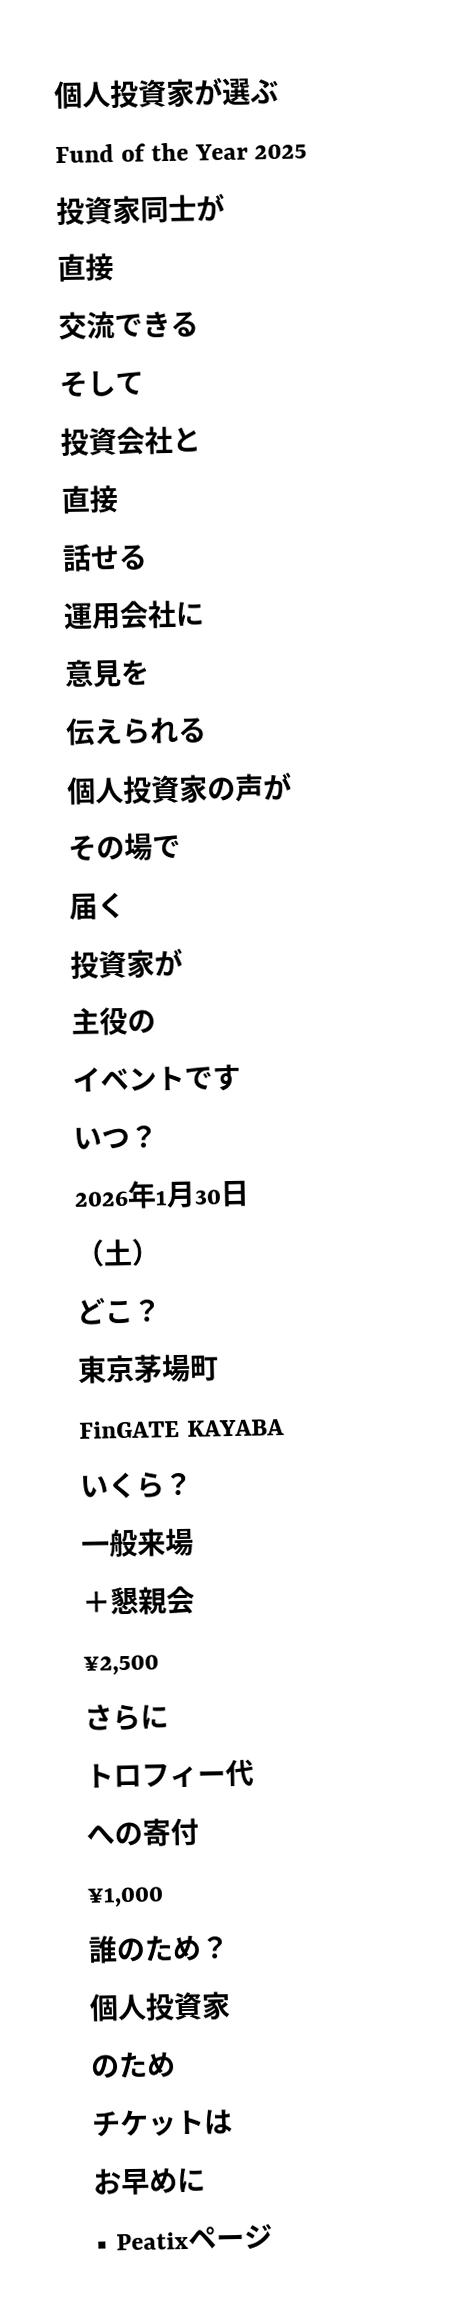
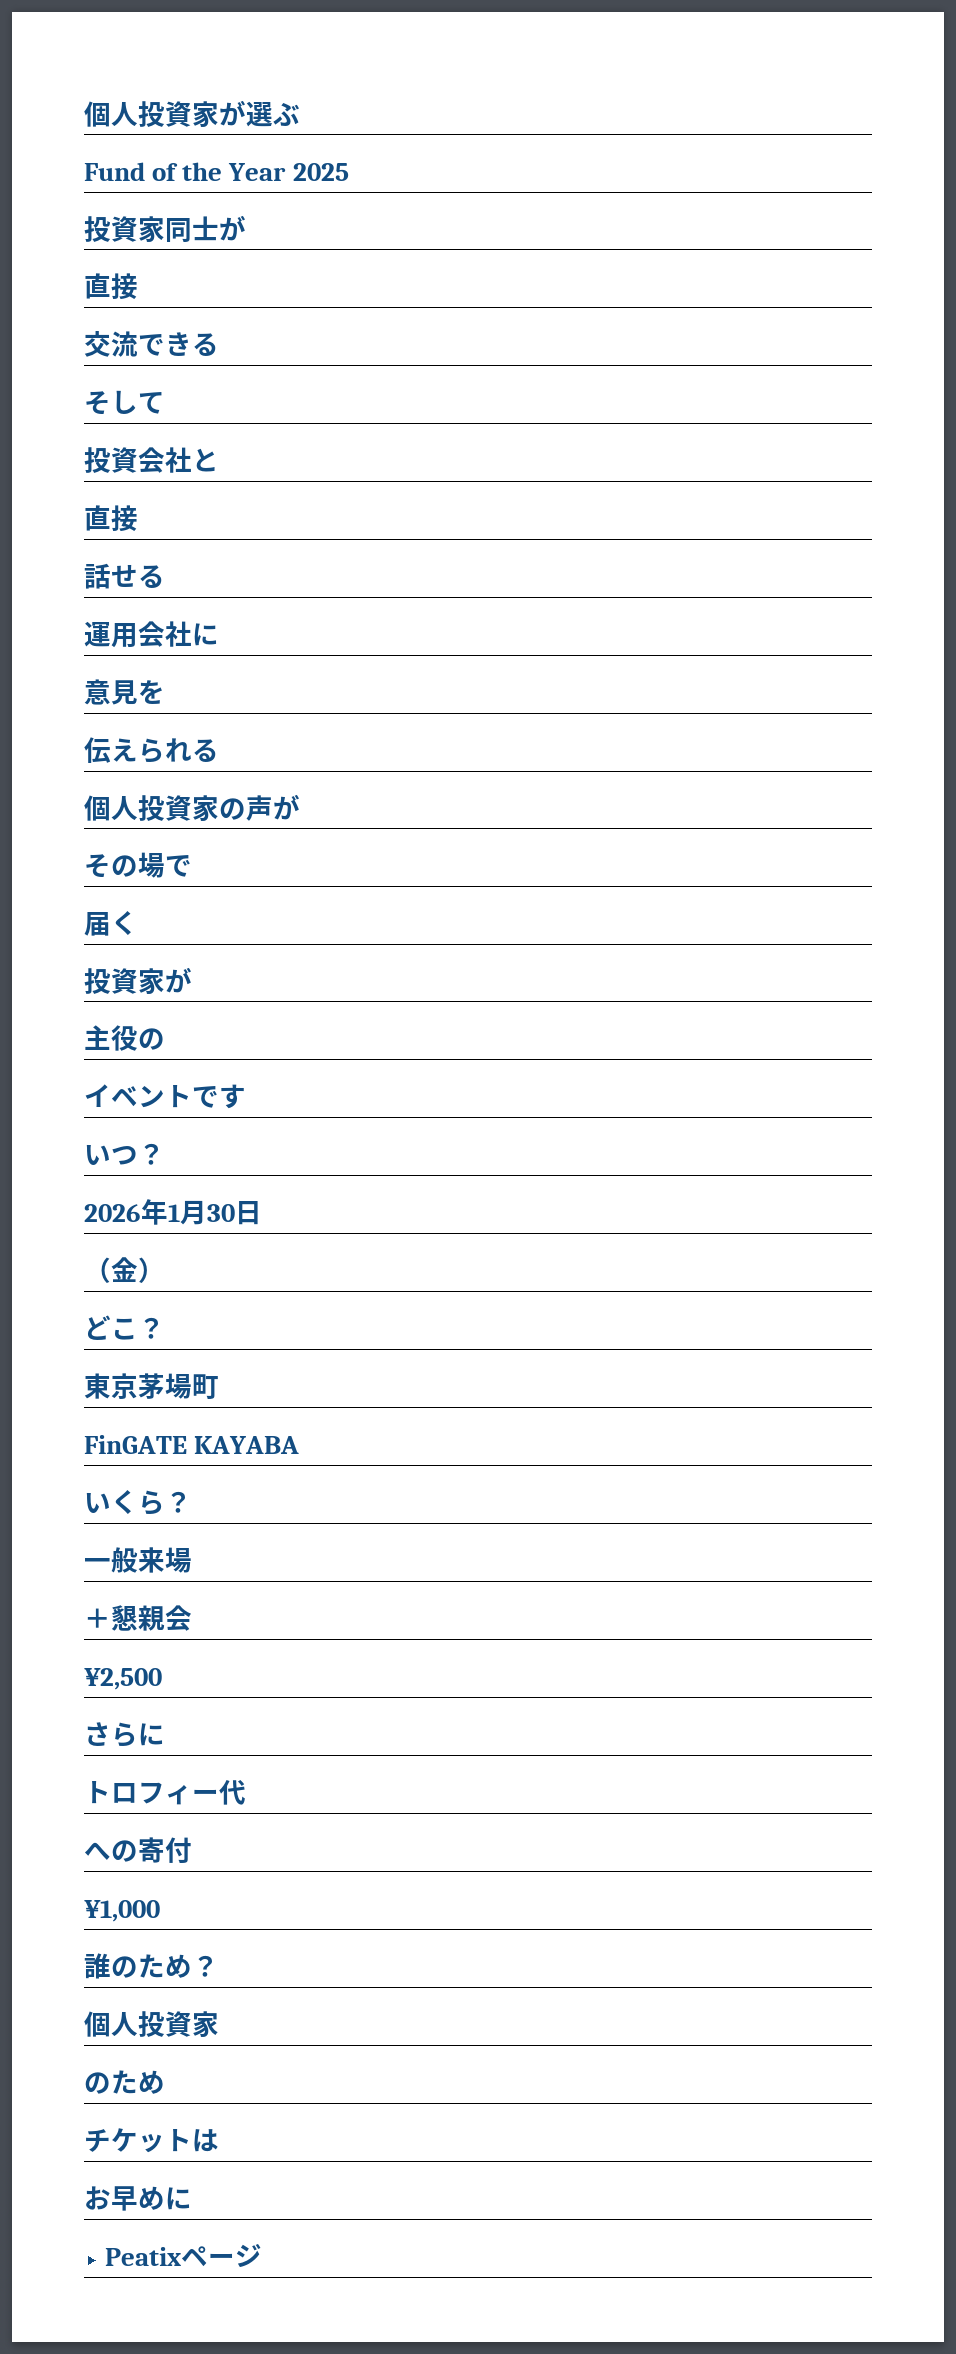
[103,1238,133,1267] 土 -> [111,1257,138,1282] 金

